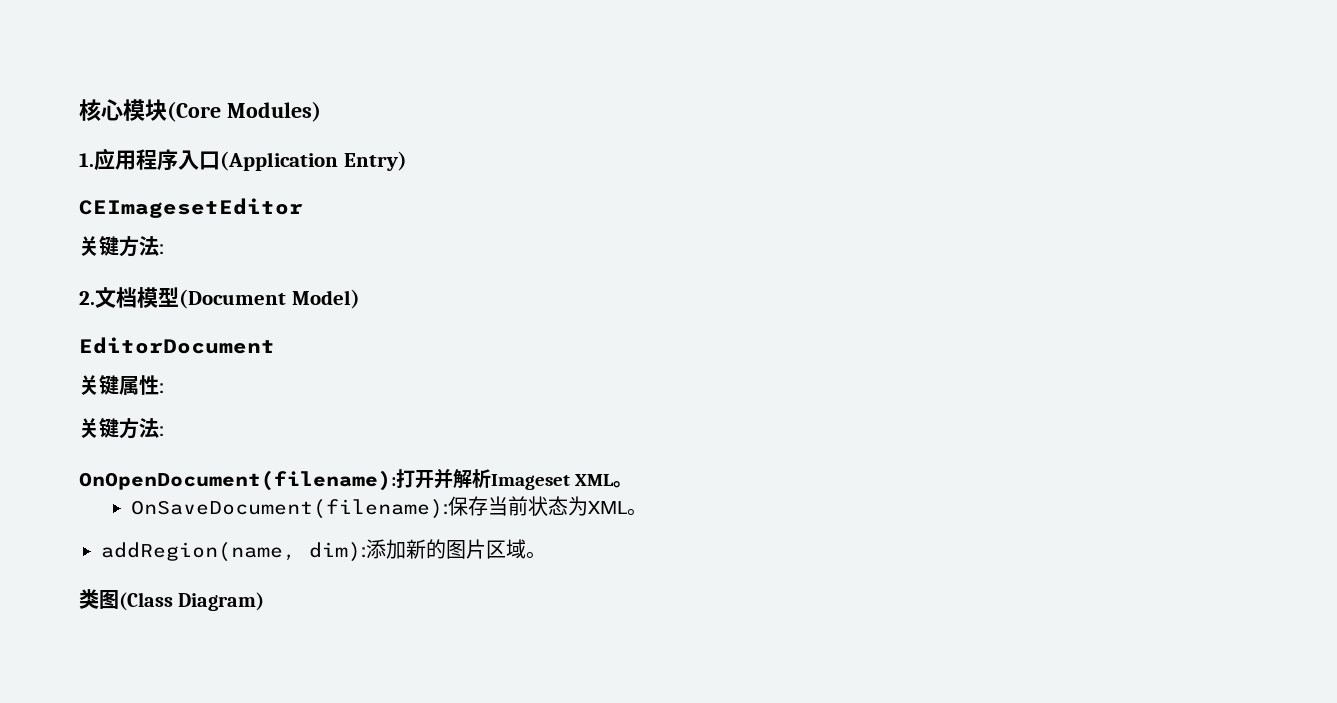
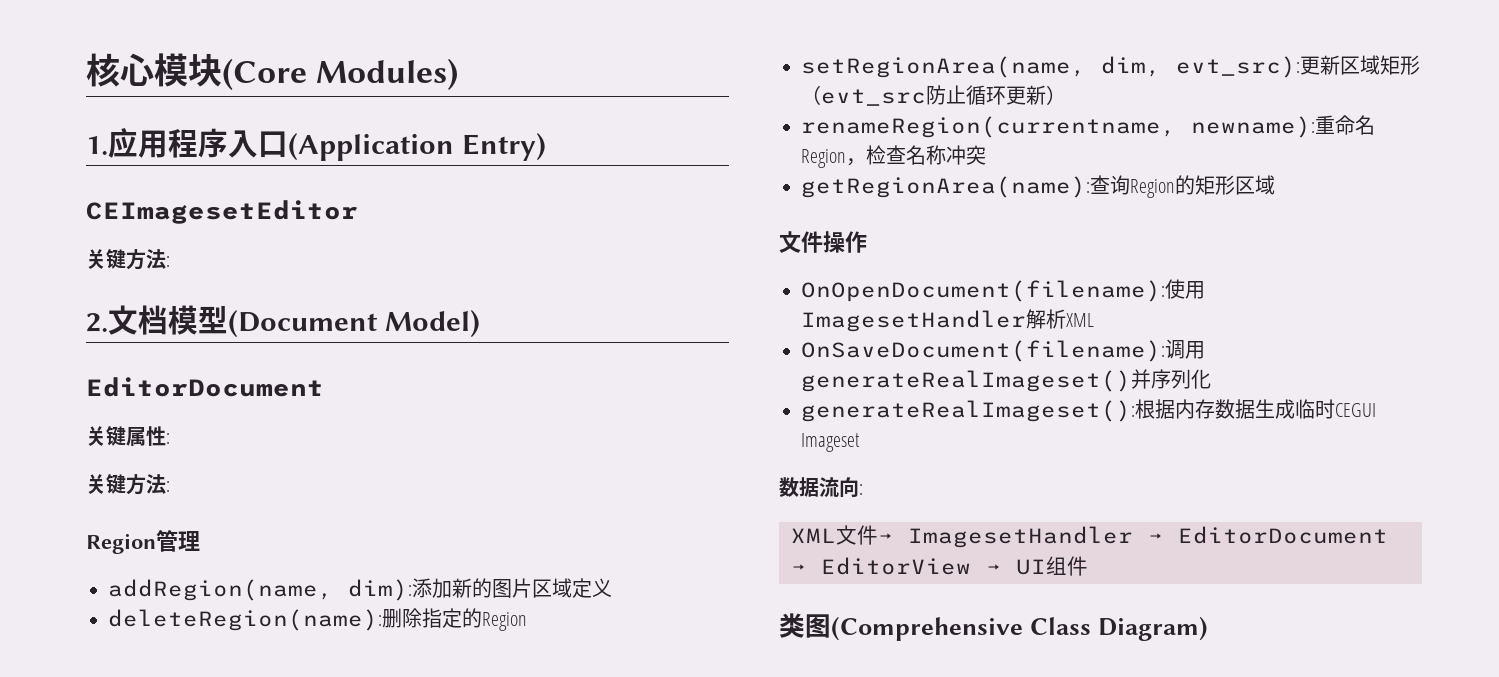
[79,468,633,491] [131,496,648,519] OnOpenDocument(filename):打开并解析Imageset XML。 // OnSaveDocument(filename):保存当前状态为XML。 -> [86,530,200,554] Region管理
[526,551,546,559] 。 -> [572,578,612,598] [108,608,527,631] [801,55,1420,78] [801,85,1066,106] [801,115,1375,138] [801,145,986,168] [801,175,1275,198] [779,231,867,253] [801,279,1205,302] [801,309,1094,332] [801,339,1205,362] [801,369,1211,392] [801,399,1376,422] [801,433,860,452] [779,477,863,498] [791,525,1388,548] [791,556,1088,576] 定义 // deleteRegion(name):删除指定的Region // setRegionArea(name, dim, evt_src):更新区域矩形（evt_src防止循环更新） // renameRegion(currentname, newname):重命名Region，检查名称冲突 // getRegionArea(name):查询Region的矩形区域 // 文件操作 // OnOpenDocument(filename):使用ImagesetHandler解析XML // OnSaveDocument(filename):调用generateRealImageset()并序列化 // generateRealImageset():根据内存数据生成临时CEGUI Imageset // 数据流向: // XML文件→ ImagesetHandler → EditorDocument → EditorView → UI组件
[119,592,173,611] (Class -> [831,616,1091,641] (Comprehensive Class

